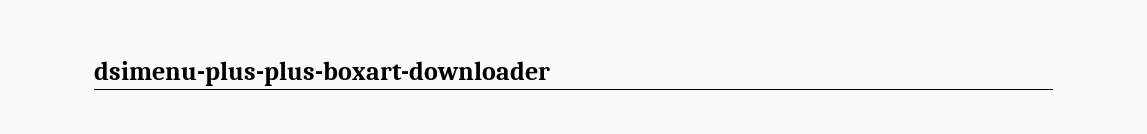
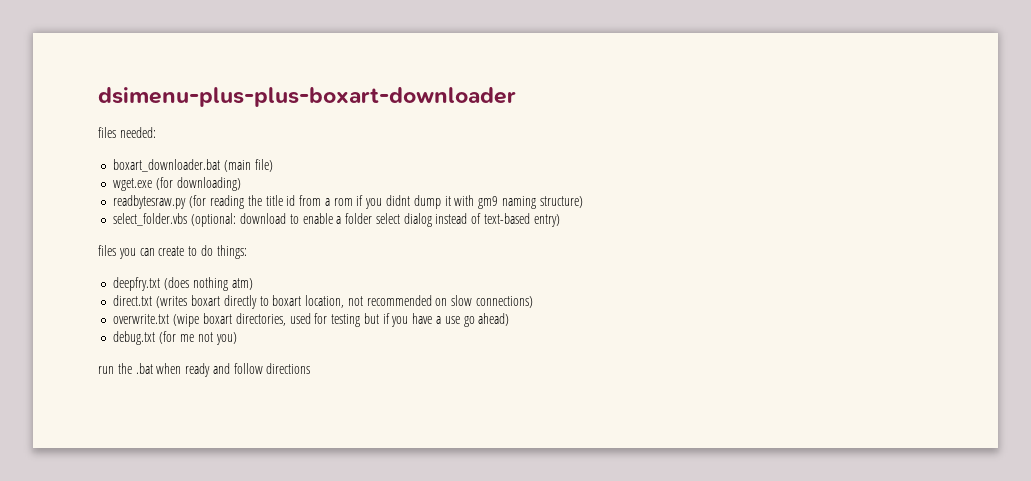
(550, 73) none -> [98,127,156,138] [113,159,273,172] [113,177,241,191] [113,195,583,209] [113,213,560,227] [98,245,247,259] [113,277,253,291] [113,295,533,309] [113,313,510,327] [113,331,237,345] [98,363,311,377] // files needed: // boxart_downloader.bat (main file) // wget.exe (for downloading) // readbytesraw.py (for reading the title id from a rom if you didnt dump it with gm9 naming structure) // select_folder.vbs (optional: download to enable a folder select dialog instead of text-based entry) // files you can create to do things: // deepfry.txt (does nothing atm) // direct.txt (writes boxart directly to boxart location, not recommended on slow connections) // overwrite.txt (wipe boxart directories, used for testing but if you have a use go ahead) // debug.txt (for me not you) // run the .bat when ready and follow directions

